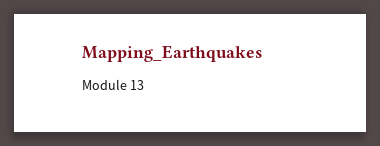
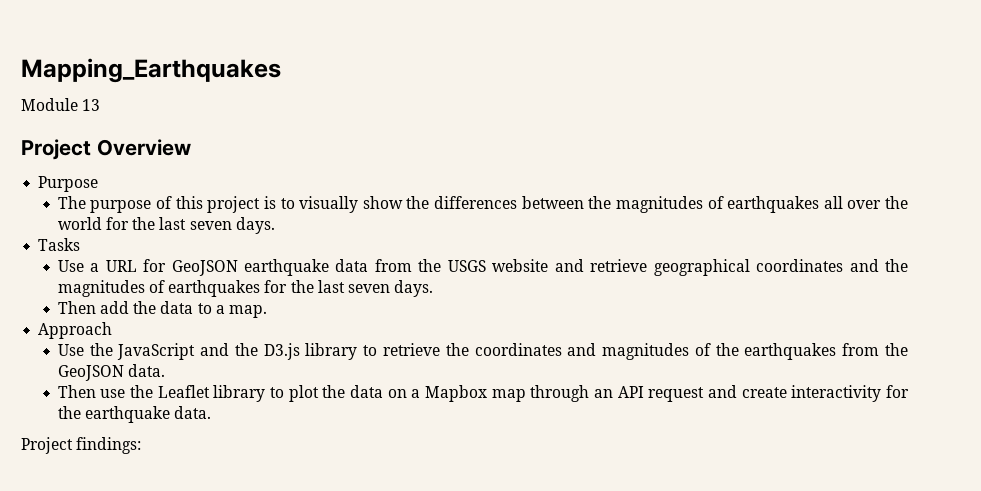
(145, 85) none -> [21,139,191,160] [38,176,99,192] [57,196,908,213] [57,217,275,234] [38,238,81,251] [57,259,908,276] [57,280,434,297] [57,301,267,318] [38,322,113,339] [57,343,909,360] [57,364,165,381] [57,385,910,402] [57,406,212,423] [21,437,142,454] // Project Overview // Purpose // The purpose of this project is to visually show the differences between the magnitudes of earthquakes all over the world for the last seven days. // Tasks // Use a URL for GeoJSON earthquake data from the USGS website and retrieve geographical coordinates and the magnitudes of earthquakes for the last seven days. // Then add the data to a map. // Approach // Use the JavaScript and the D3.js library to retrieve the coordinates and magnitudes of the earthquakes from the GeoJSON data. // Then use the Leaflet library to plot the data on a Mapbox map through an API request and create interactivity for the earthquake data. // Project findings:

